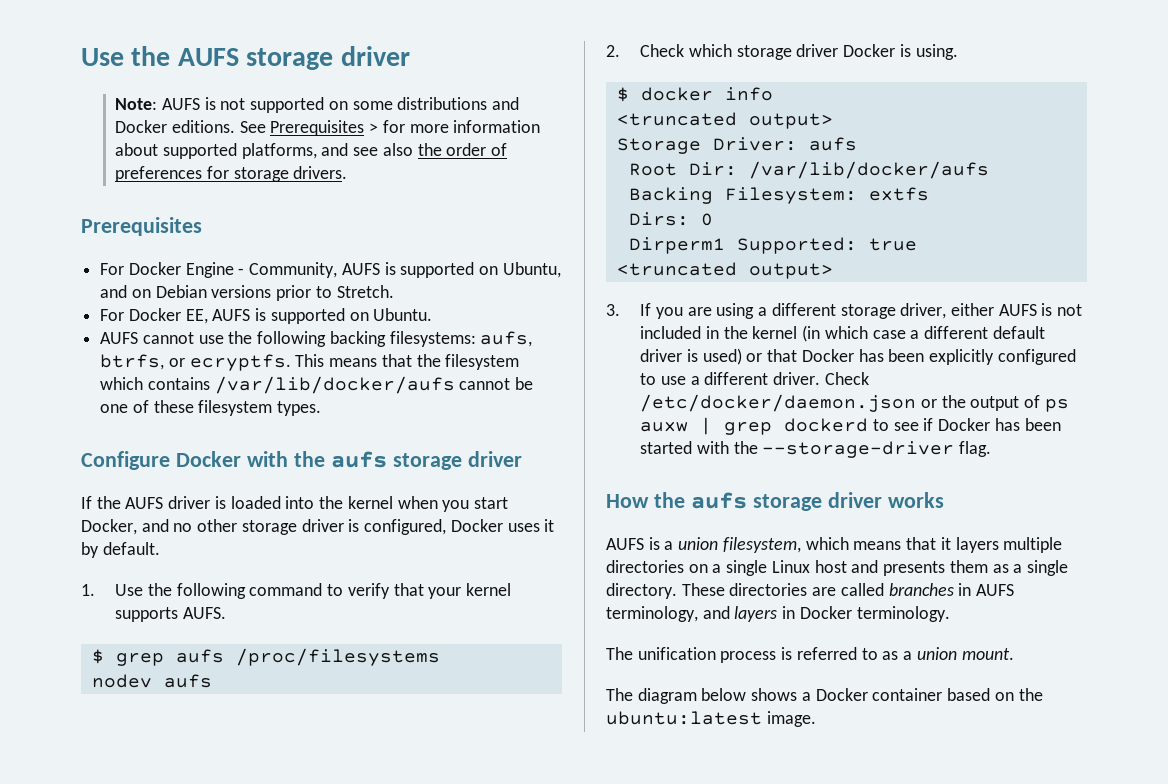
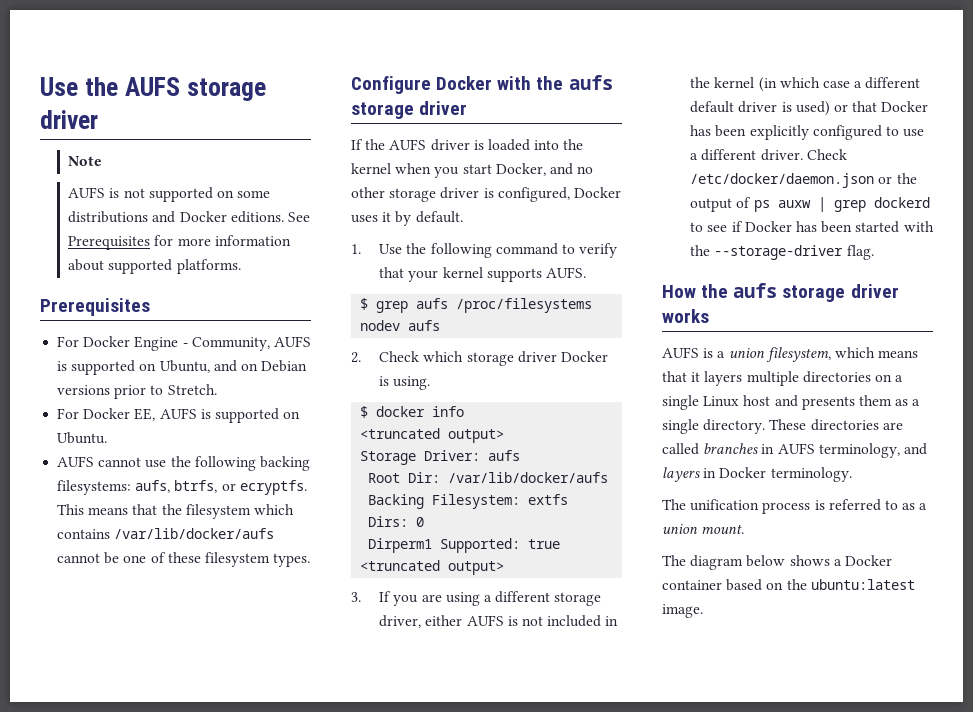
[115,98,158,110] Note: -> [68,156,103,166] Note //
[369,123,379,133] > -> (151, 243) none
[241,143,507,159] [115,166,348,182] platforms, and see also the order of preferences for storage drivers. -> [176,259,241,274] platforms.

